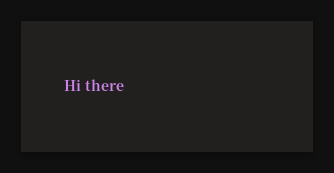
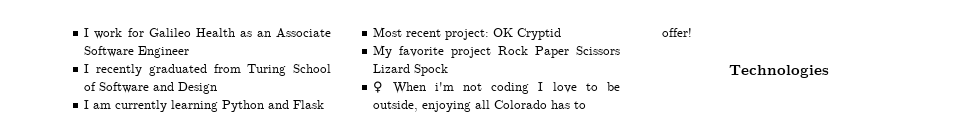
[64,79,124,91] Hi there -> [84,28,331,39] [84,46,190,58] [84,64,331,76] [84,82,218,94] [84,100,325,112] [373,27,562,40] [373,45,620,58] [373,64,449,76] [373,81,620,94] [373,100,587,112] [662,28,693,37] [728,65,829,78] I work for Galileo Health as an Associate Software Engineer // I recently graduated from Turing School of Software and Design // I am currently learning Python and Flask // Most recent project: OK Cryptid // My favorite project Rock Paper Scissors Lizard Spock // ♀ When i'm not coding I love to be outside, enjoying all Colorado has to offer! // Technologies

